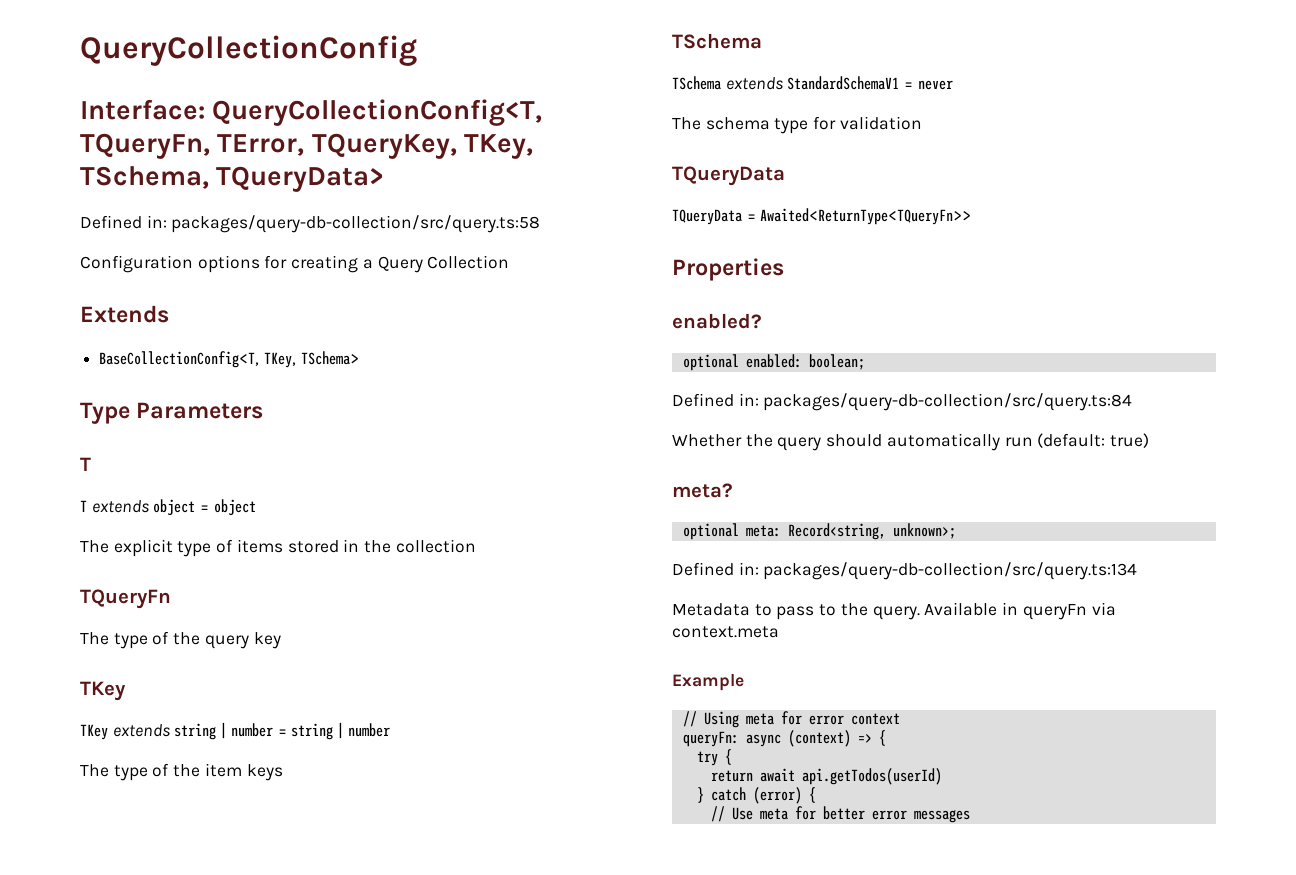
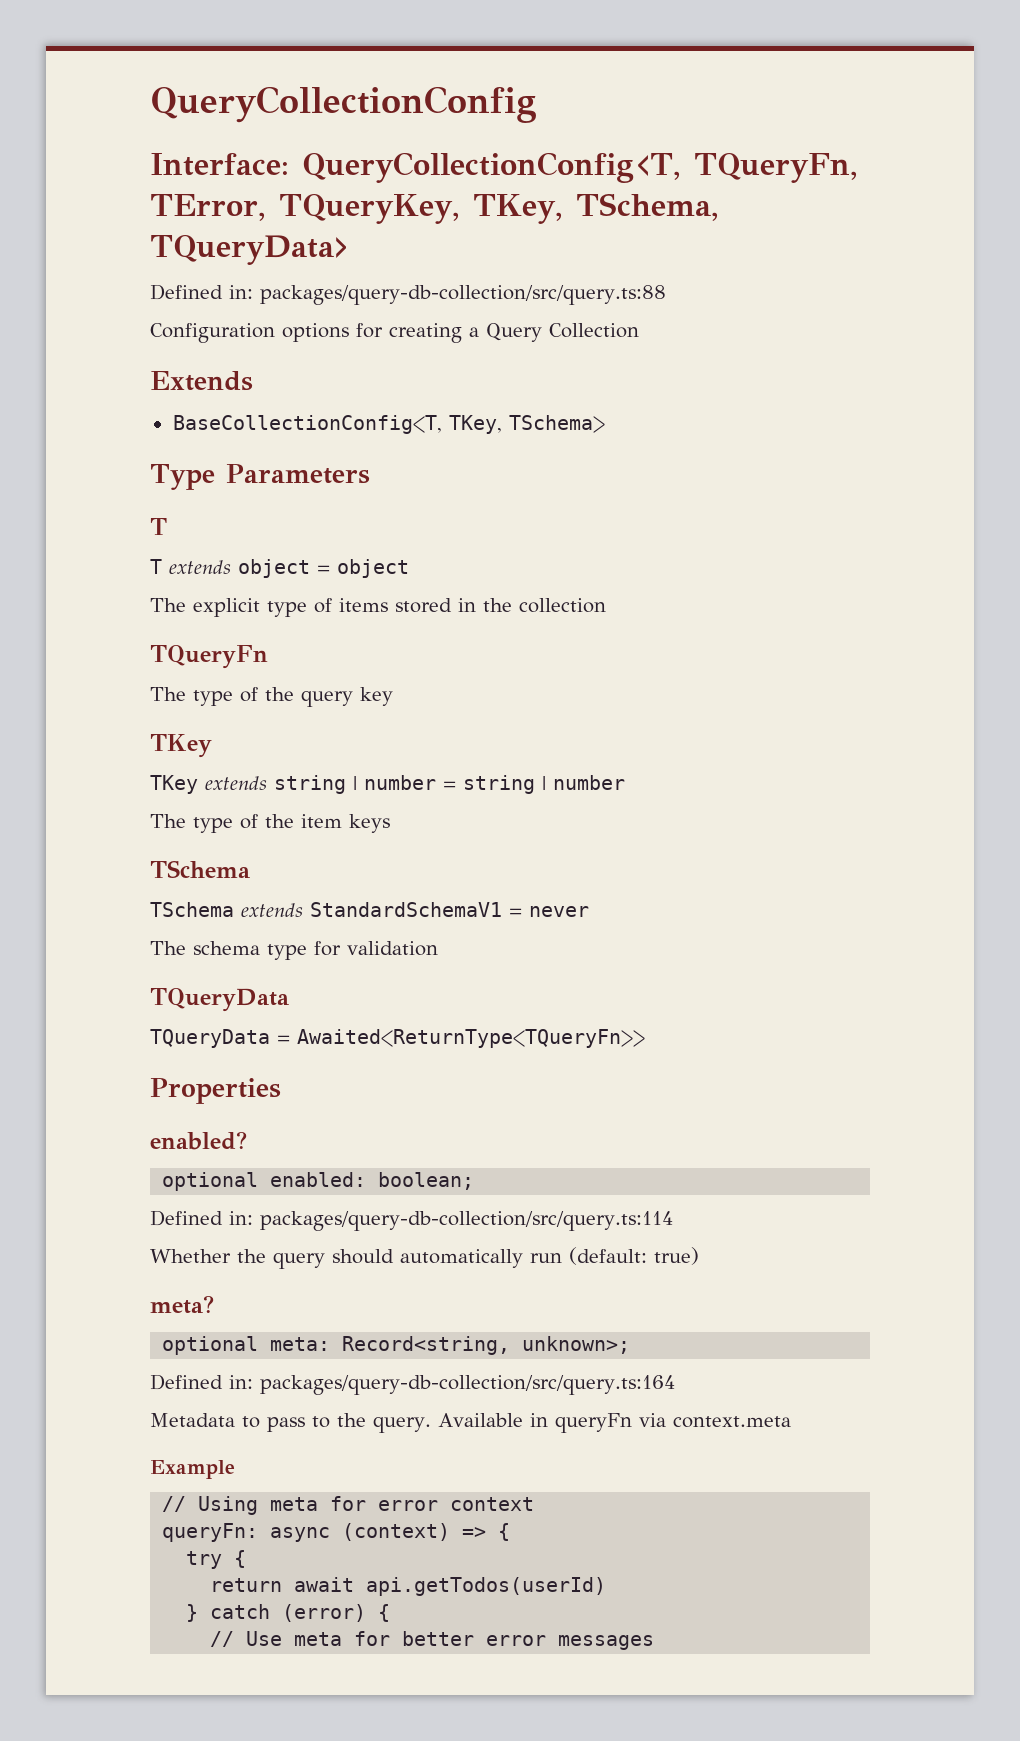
[171,215,541,233] packages/query-db-collection/src/query.ts:58 -> [260,285,666,305] packages/query-db-collection/src/query.ts:88
[763,393,1133,411] packages/query-db-collection/src/query.ts:84 -> [260,1211,673,1231] packages/query-db-collection/src/query.ts:114
[763,562,1138,580] packages/query-db-collection/src/query.ts:134 -> [260,1375,675,1395] packages/query-db-collection/src/query.ts:164

